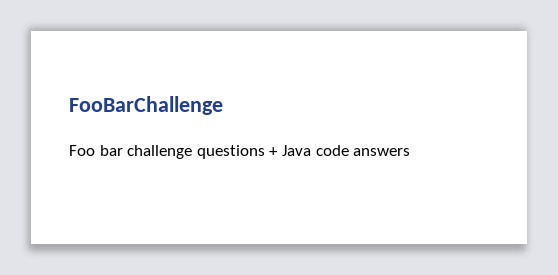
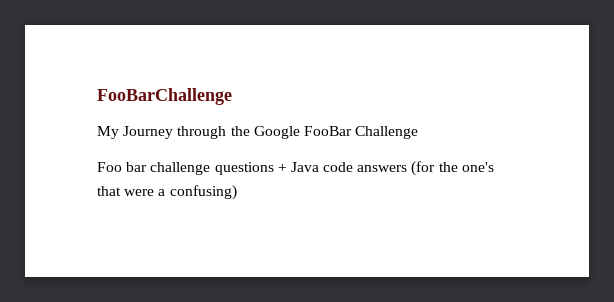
(223, 105) none -> [97,126,419,139] // My Journey through the Google FooBar Challenge
(411, 152) none -> [411,161,494,176] [97,185,237,200] (for the one's that were a confusing)

